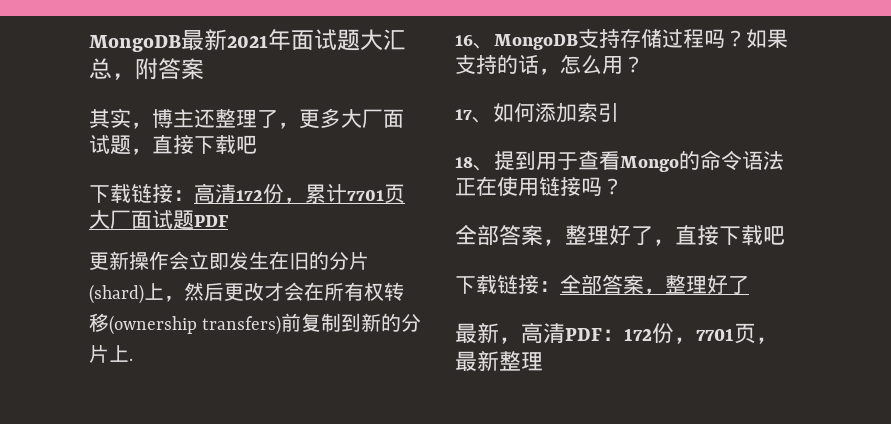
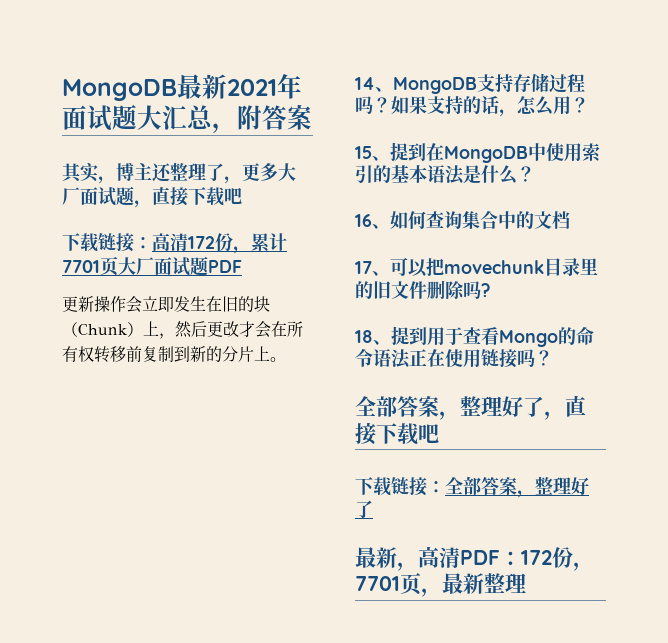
[329,251,369,270] [89,284,144,304] 分片(shard) -> [254,296,270,312] [62,322,143,337] 块（Chunk）
[109,315,282,335] (ownership transfers) -> (126, 354) none
[129,358,133,361] [455,35,473,46] . // 16 -> [270,357,286,362] [355,77,375,90] 。 // 14
[455,102,619,123] 17、如何添加索引 -> [355,142,600,163] [355,165,535,185] [355,211,570,229] [355,257,598,277] [355,280,490,300] 15、提到在MongoDB中使用索引的基本语法是什么？ // 16、如何查询集合中的文档 // 17、可以把movechunk目录里的旧文件删除吗?

